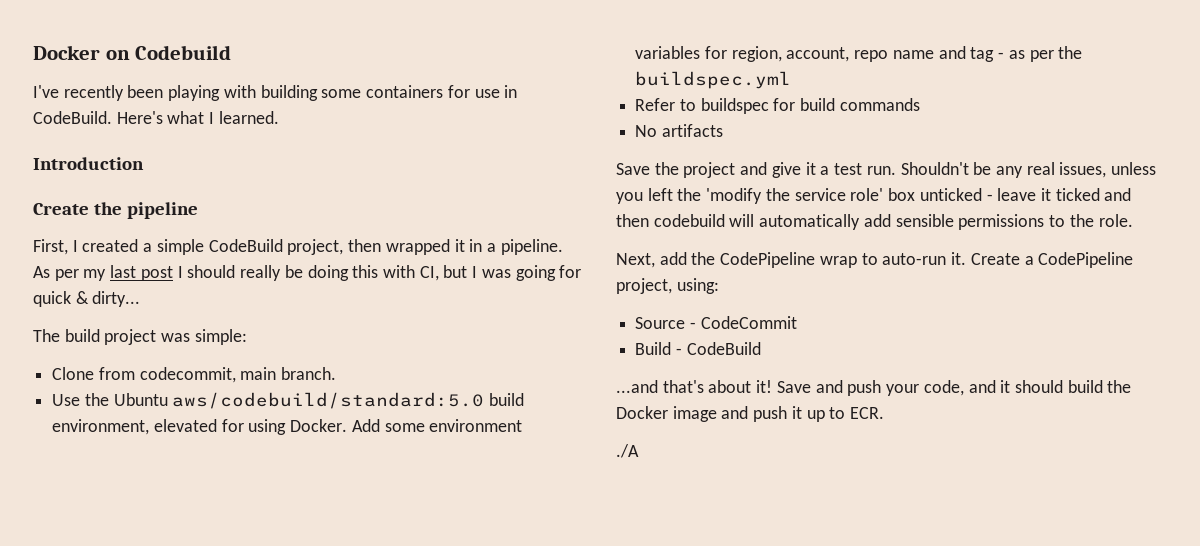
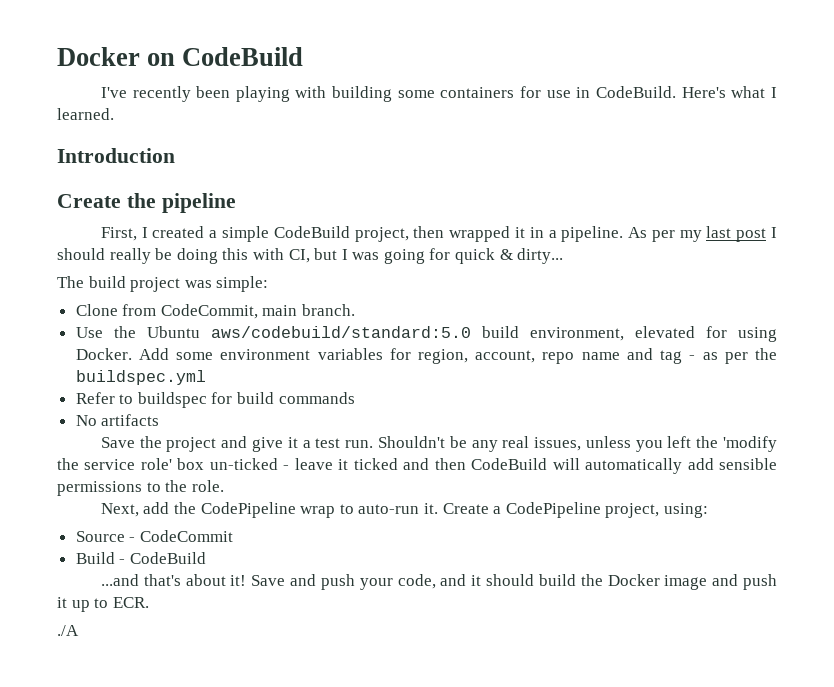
[135,45,232,60] Codebuild -> [182,47,304,66] CodeBuild
[139,367,236,383] codecommit, -> [160,304,258,319] CodeCommit,
[919,188,982,201] unticked -> [209,458,278,470] un-ticked
[653,214,725,227] codebuild -> [471,458,548,470] CodeBuild

